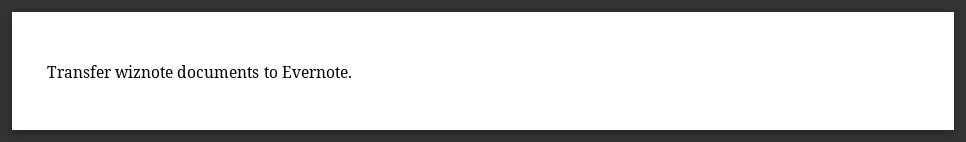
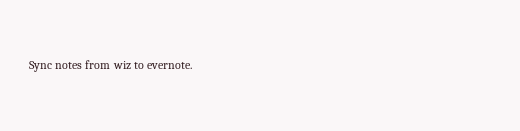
[47,65,352,78] Transfer wiznote documents to Evernote. -> [29,60,193,72] Sync notes from wiz to evernote.

